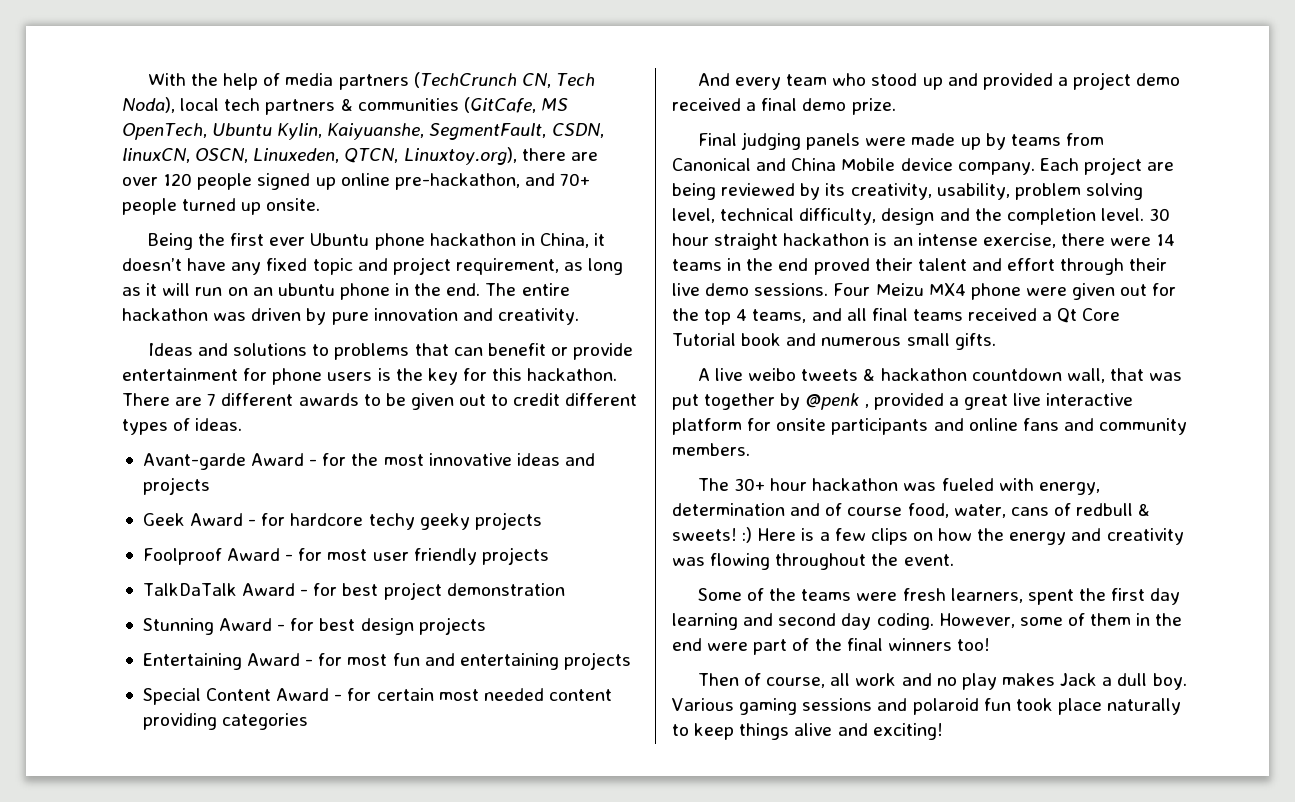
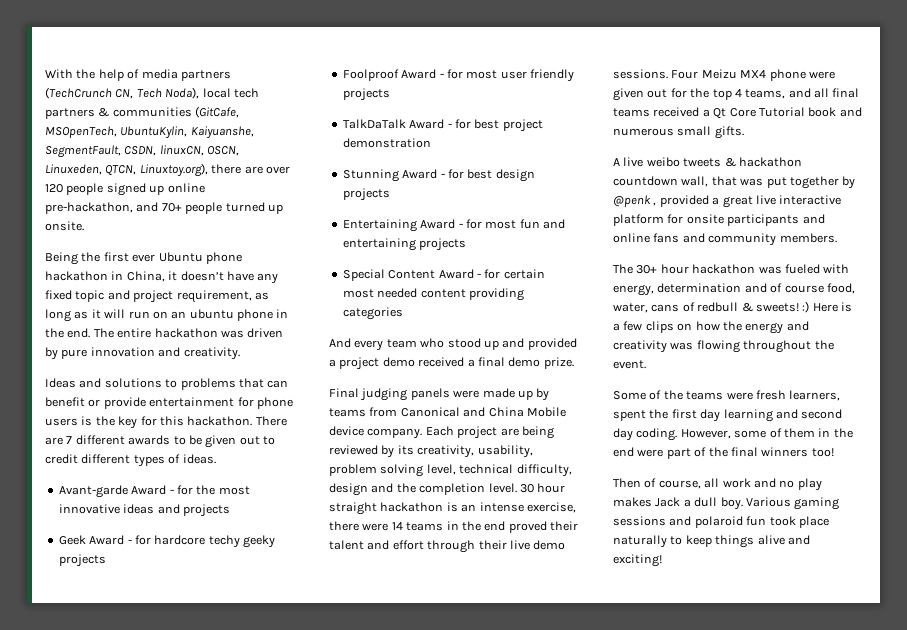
[540,98,568,111] [122,123,323,140] MS OpenTech, Ubuntu Kylin, -> [45,126,188,139] MSOpenTech, UbuntuKylin,

